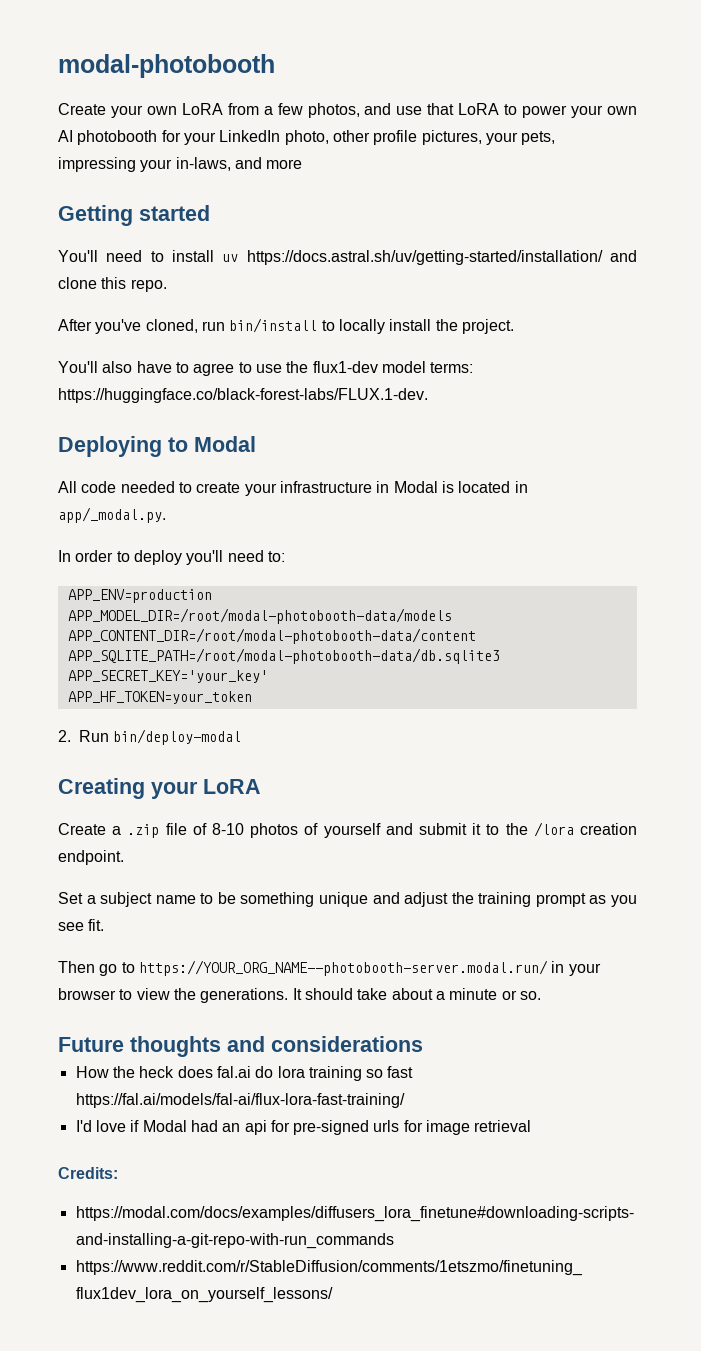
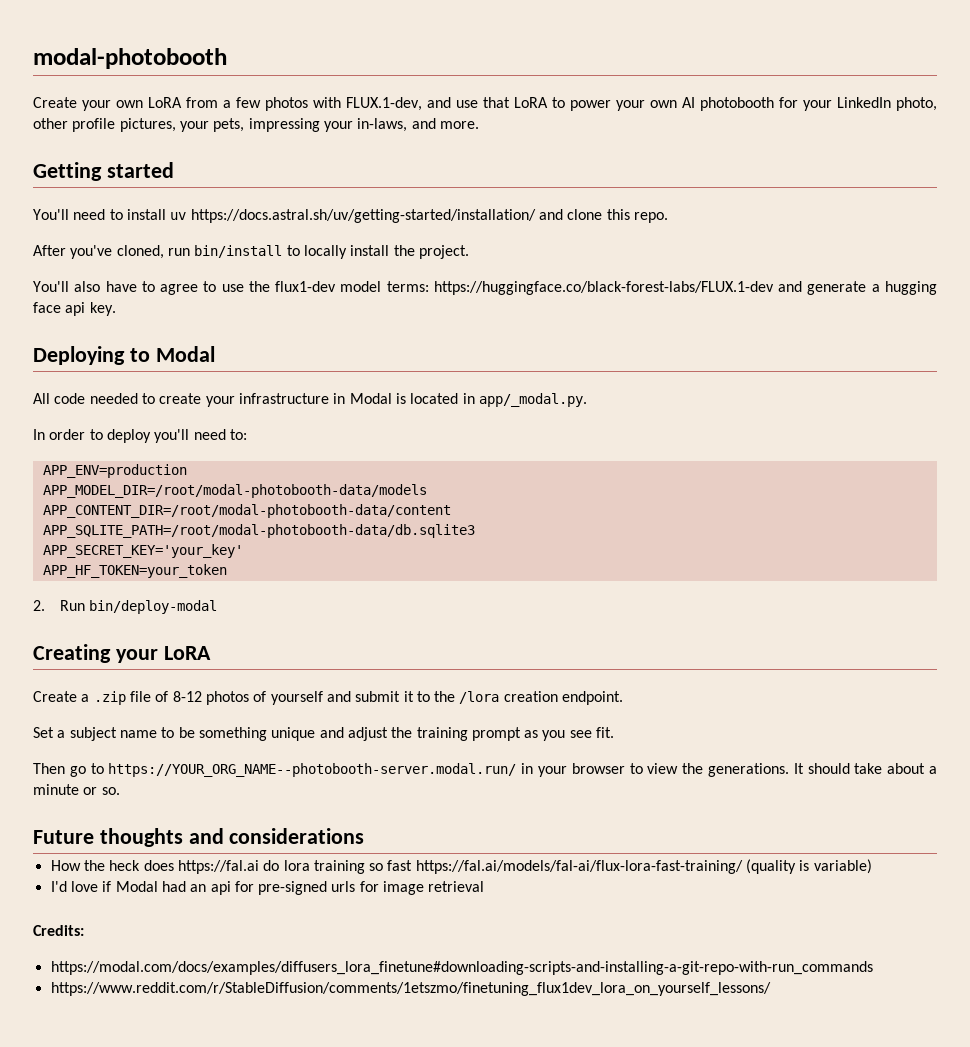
[307,103,360,118] photos, -> [265,97,422,111] photos with FLUX.1-dev,
[266,159,303,169] more -> [439,121,479,129] more.
[58,388,428,403] https://huggingface.co/black-forest-labs/FLUX.1-dev. -> [433,281,937,295] [33,302,116,316] https://huggingface.co/black-forest-labs/FLUX.1-dev and generate a hugging face api key.
[212,823,244,835] 8-10 -> [172,691,202,702] 8-12
[216,1066,251,1078] fal.ai -> [177,860,259,874] https://fal.ai
(405, 1100) none -> [746,859,872,874] (quality is variable)

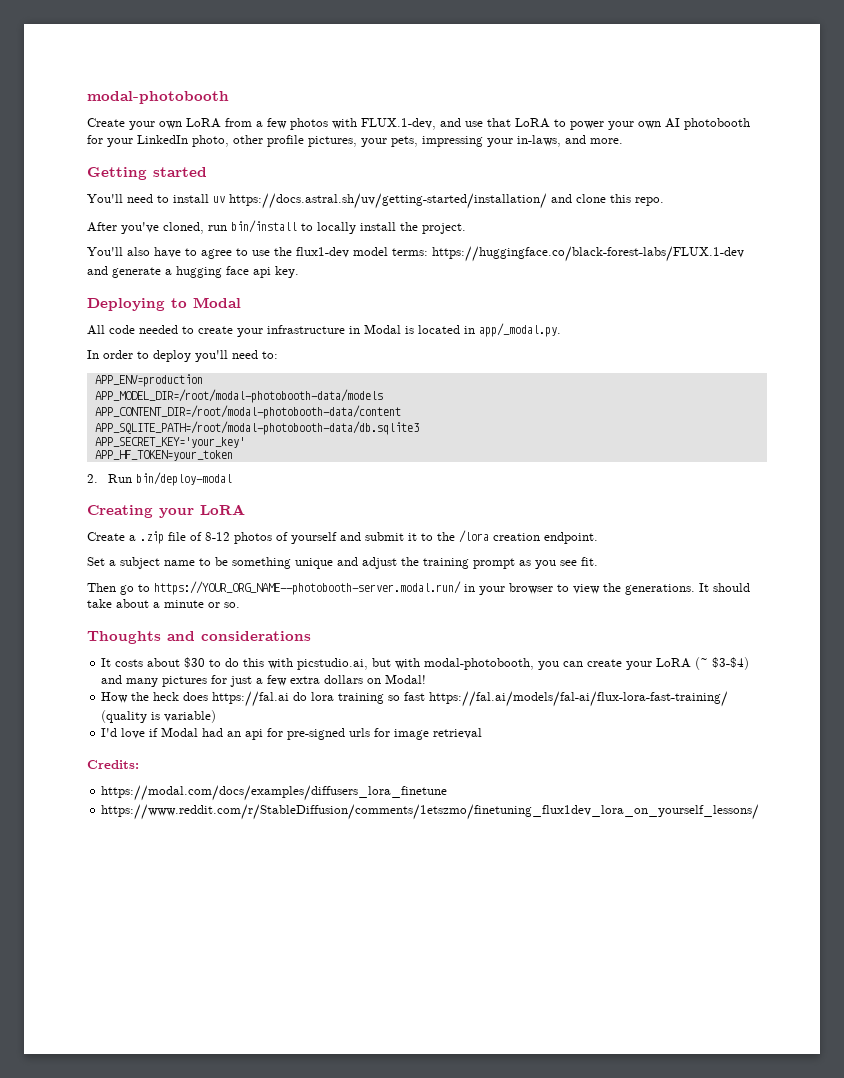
[33,828,183,847] Future thoughts -> [87,631,161,644] Thoughts
(365, 836) none -> [101,657,750,670] [101,674,427,687] // It costs about $30 to do this with picstudio.ai, but with modal-photobooth, you can create your LoRA (~ $3-$4) and many pictures for just a few extra dollars on Modal!
[50,961,873,975] https://modal.com/docs/examples/diffusers_lora_finetune#downloading-scripts-and-installing-a-git-repo-with-run_commands -> [101,785,448,801] https://modal.com/docs/examples/diffusers_lora_finetune

